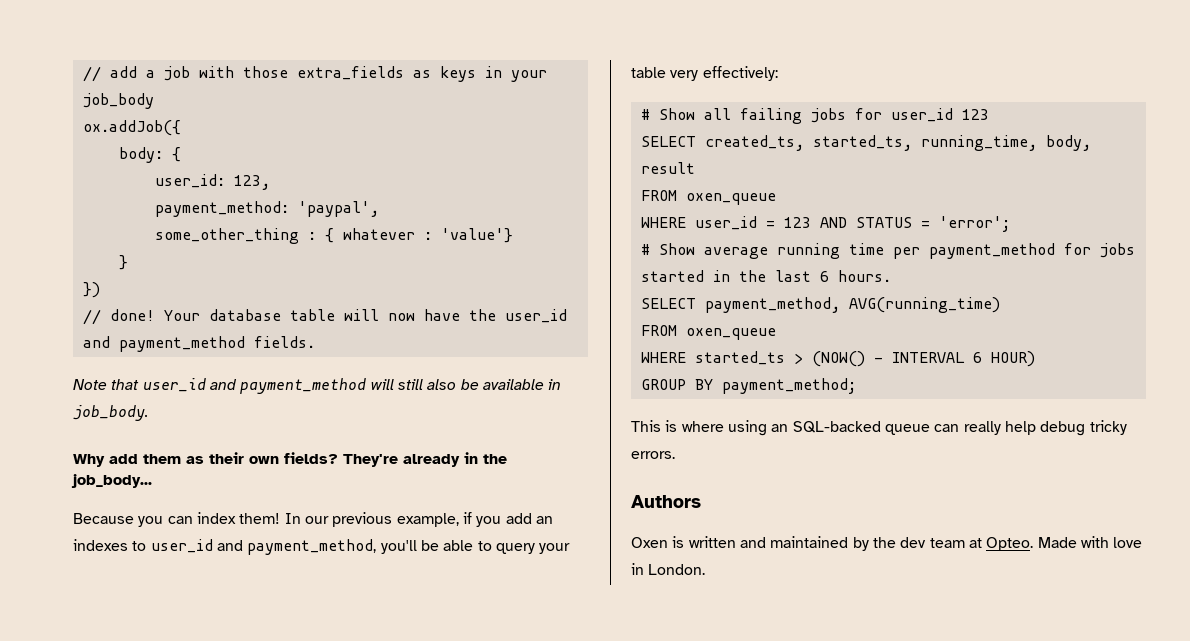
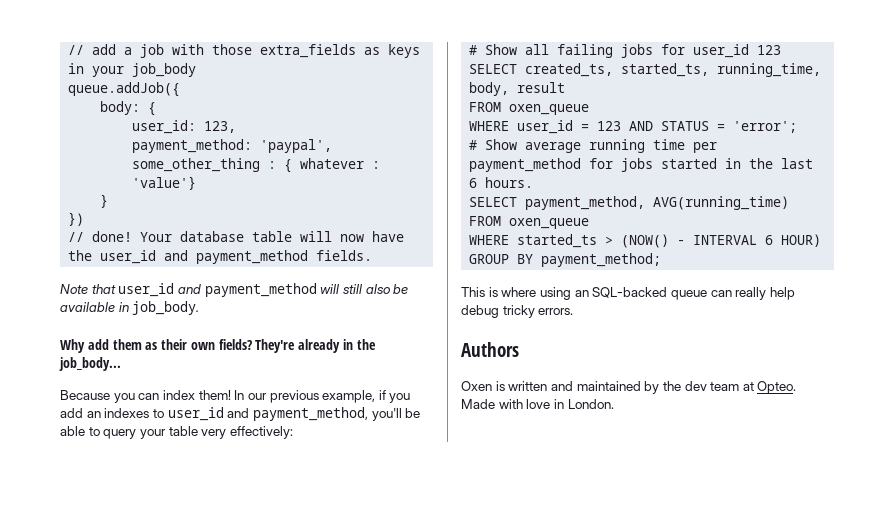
[82,120,181,136] ox.addJob({ -> [68,82,181,97] queue.addJob({

